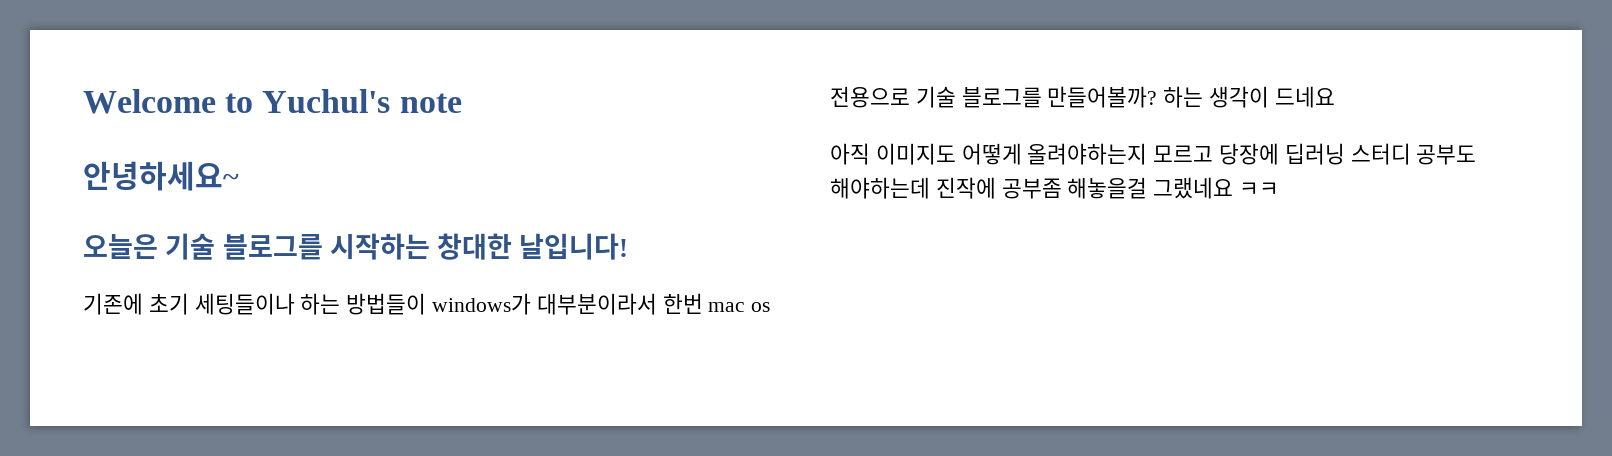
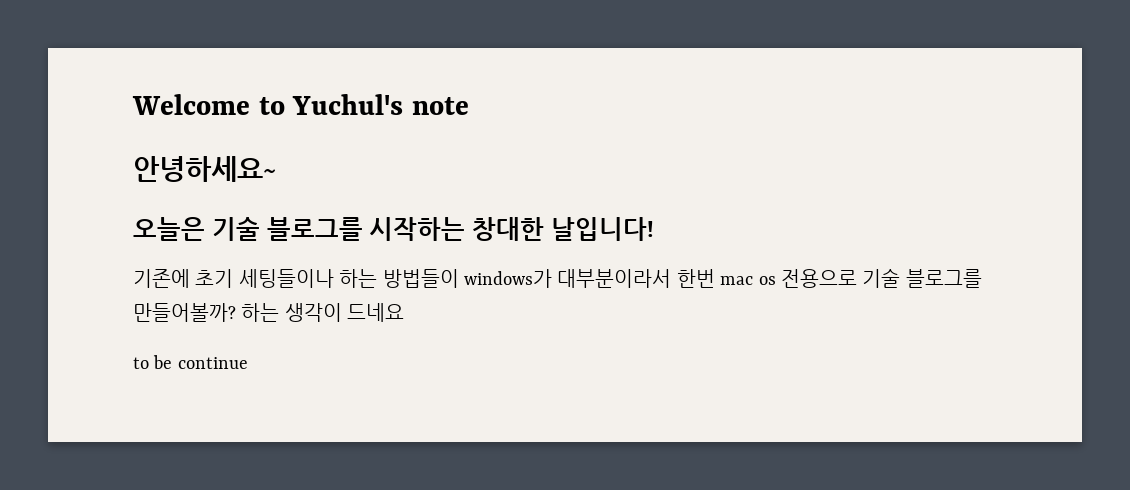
[830,143,1477,165] [830,177,1280,199] 아직 이미지도 어떻게 올려야하는지 모르고 당장에 딥러닝 스터디 공부도 해야하는데 진작에 공부좀 해놓을걸 그랬네요 ㅋㅋ -> [133,355,248,369] to be continue

